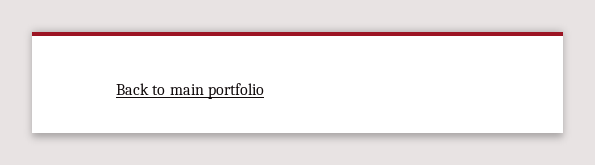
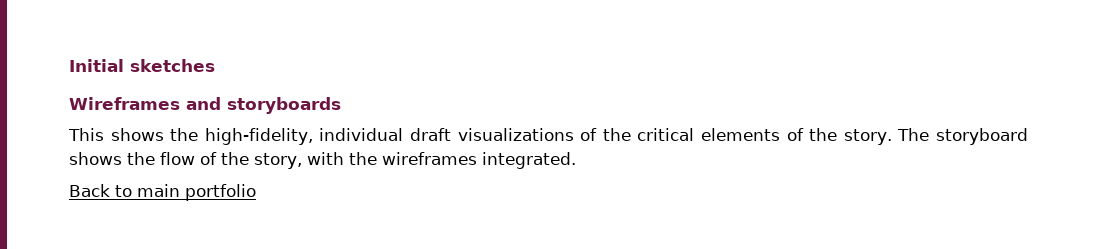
(116, 89) none -> [69,59,215,72] [69,97,341,114] [68,128,1028,145] [69,152,576,169] Initial sketches // Wireframes and storyboards // This shows the high-fidelity, individual draft visualizations of the critical elements of the story. The storyboard shows the flow of the story, with the wireframes integrated. //

